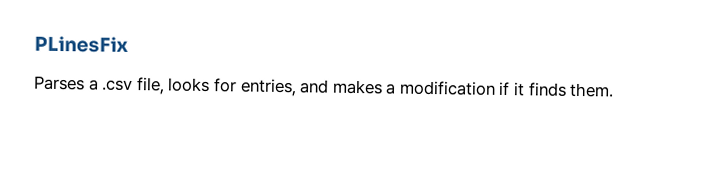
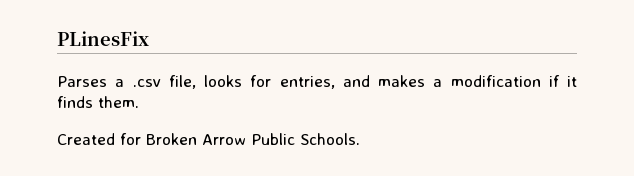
(615, 90) none -> [57,133,360,145] // Created for Broken Arrow Public Schools.

